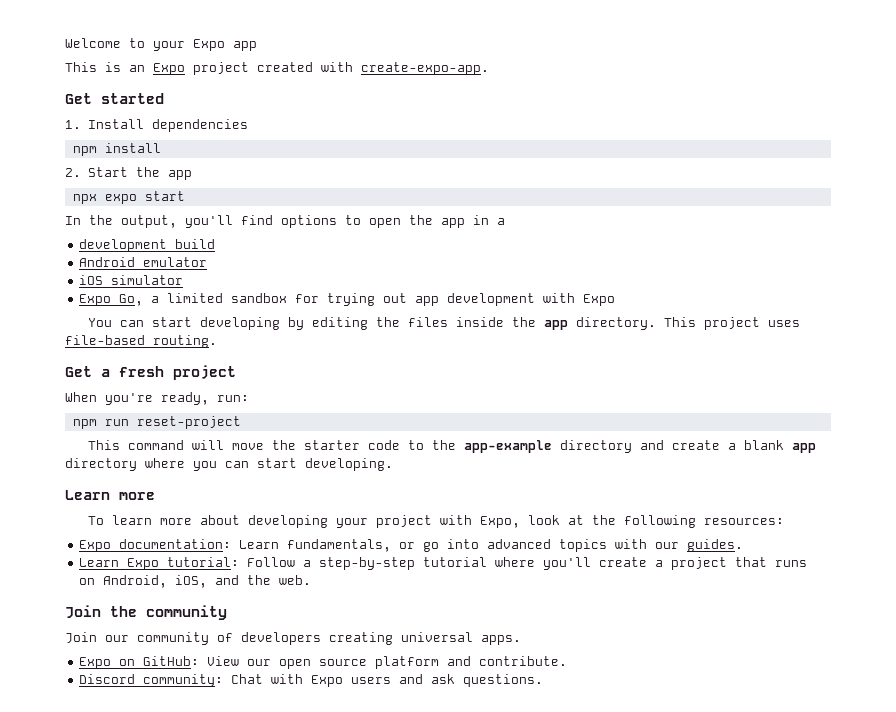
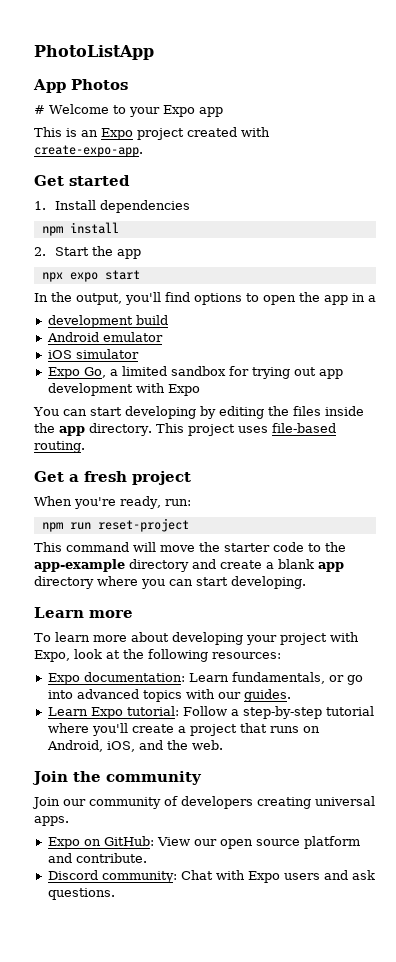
(65, 43) none -> [34,45,154,60] [33,79,128,93] [34,105,45,114] PhotoListApp // App Photos // #

